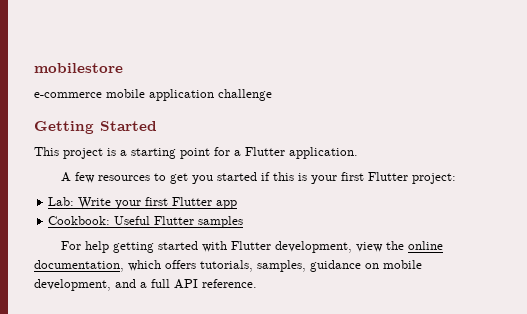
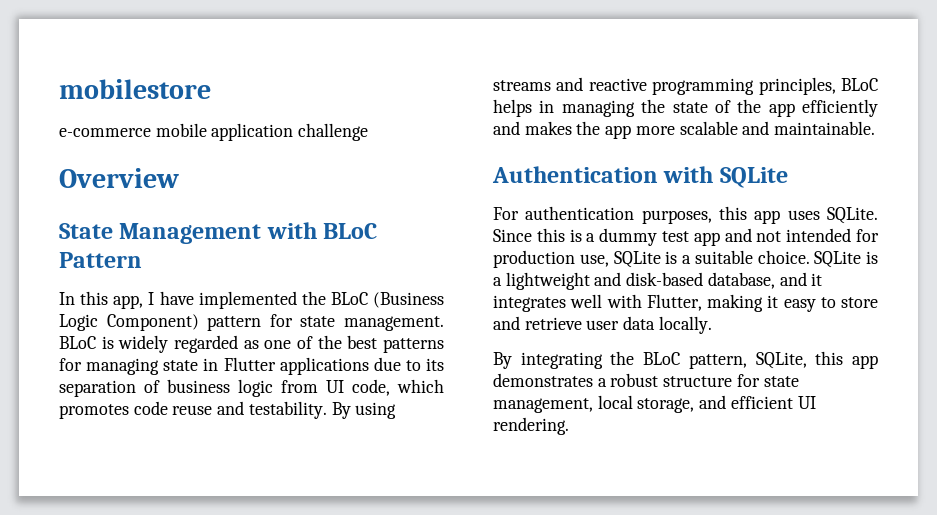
[34,121,157,134] [34,147,358,159] [61,172,457,184] [48,197,238,209] [48,216,244,228] [61,241,444,253] [34,260,422,272] [34,279,257,291] Getting Started // This project is a starting point for a Flutter application. // A few resources to get you started if this is your first Flutter project: // Lab: Write your first Flutter app // Cookbook: Useful Flutter samples // For help getting started with Flutter development, view the online documentation, which offers tutorials, samples, guidance on mobile development, and a full API reference. -> [59,168,179,188] [59,222,378,244] [59,252,142,268] [59,291,444,309] [59,314,444,331] [59,335,444,353] [59,357,444,375] [59,379,444,397] [59,401,397,419] [493,77,878,95] [493,99,878,117] [493,121,876,139] [492,166,788,188] [493,206,878,224] [493,228,879,246] [493,250,878,268] [493,272,823,290] [493,294,878,312] [493,316,712,334] [493,351,878,369] [493,373,799,387] [493,395,816,413] [493,417,569,435] Overview // State Management with BLoC Pattern // In this app, I have implemented the BLoC (Business Logic Component) pattern for state management. BLoC is widely regarded as one of the best patterns for managing state in Flutter applications due to its separation of business logic from UI code, which promotes code reuse and testability. By using streams and reactive programming principles, BLoC helps in managing the state of the app efficiently and makes the app more scalable and maintainable. // Authentication with SQLite // For authentication purposes, this app uses SQLite. Since this is a dummy test app and not intended for production use, SQLite is a suitable choice. SQLite is a lightweight and disk-based database, and it integrates well with Flutter, making it easy to store and retrieve user data locally. // By integrating the BLoC pattern, SQLite, this app demonstrates a robust structure for state management, local storage, and efficient UI rendering.

